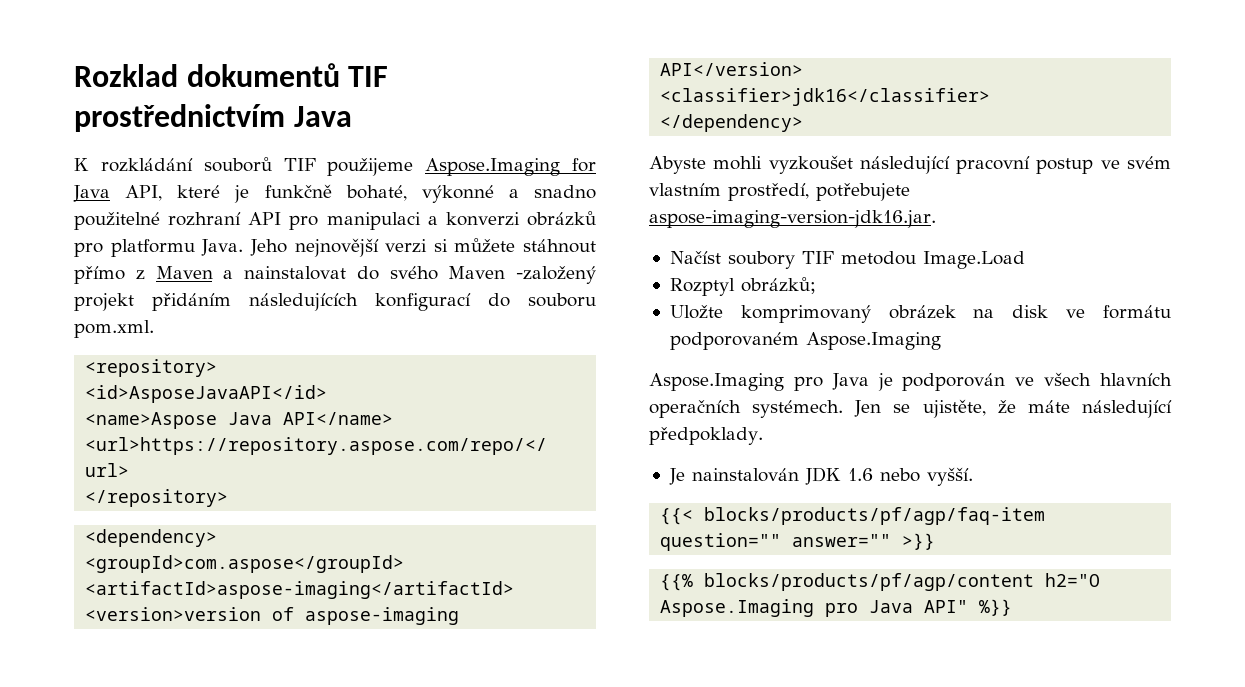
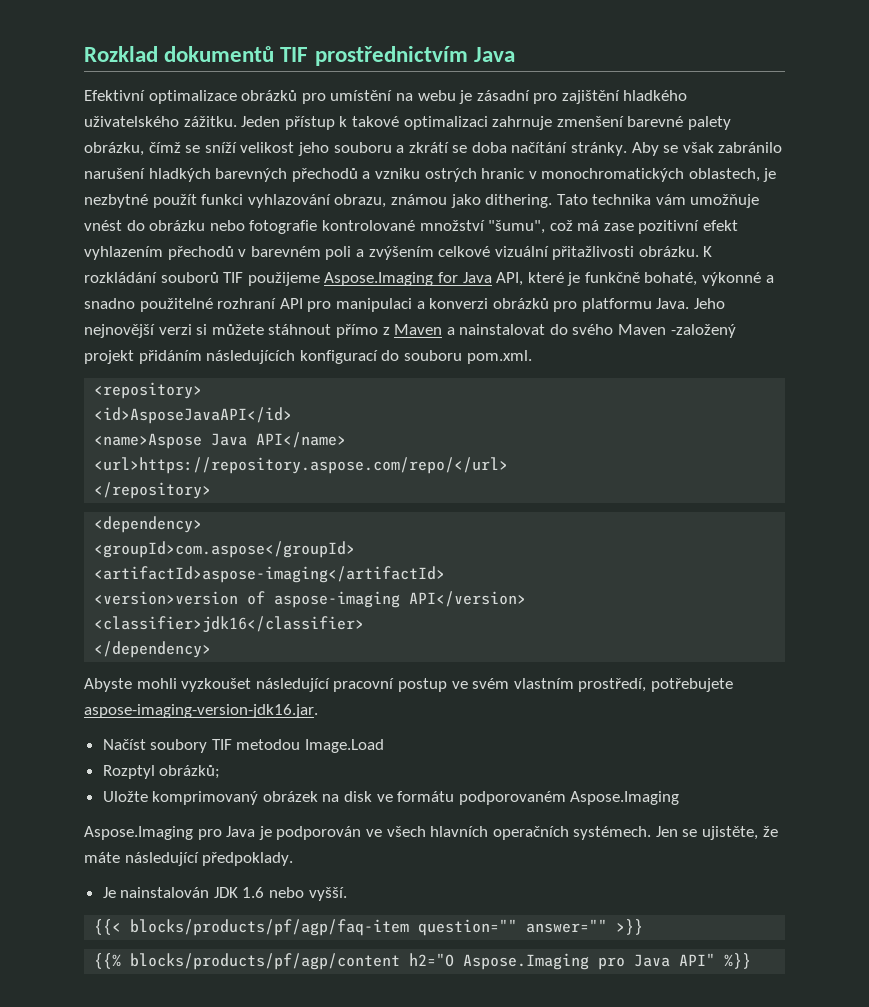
(352, 116) none -> [84,90,688,104] [84,116,731,130] [84,142,783,156] [84,168,777,182] [84,194,760,208] [84,220,739,234] [84,246,699,260] Efektivní optimalizace obrázků pro umístění na webu je zásadní pro zajištění hladkého uživatelského zážitku. Jeden přístup k takové optimalizaci zahrnuje zmenšení barevné palety obrázku, čímž se sníží velikost jeho souboru a zkrátí se doba načítání stránky. Aby se však zabránilo narušení hladkých barevných přechodů a vzniku ostrých hranic v monochromatických oblastech, je nezbytné použít funkci vyhlazování obrazu, známou jako dithering. Tato technika vám umožňuje vnést do obrázku nebo fotografie kontrolované množství "šumu", což má zase pozitivní efekt vyhlazením přechodů v barevném poli a zvýšením celkové vizuální přitažlivosti obrázku.

